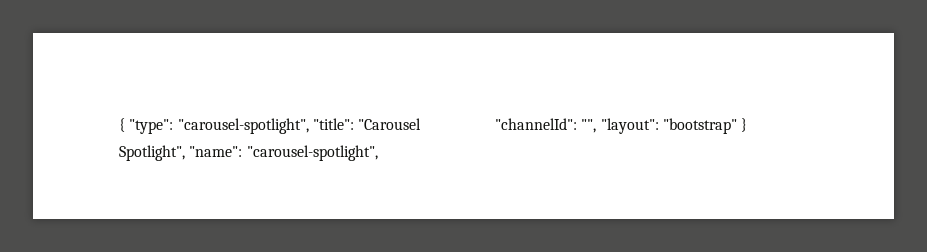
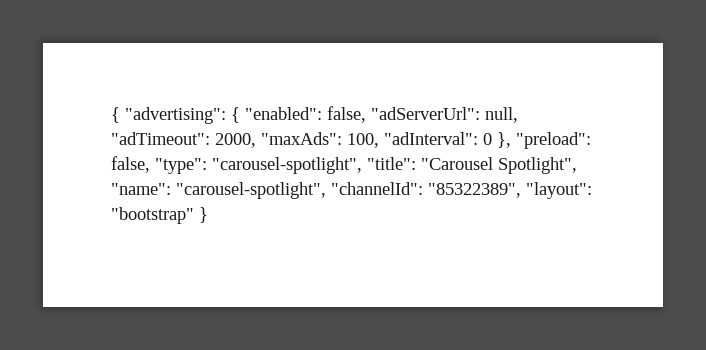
[119,118,125,132] { -> [111,106,518,124] [111,132,591,149] [111,156,150,173] { "advertising": { "enabled": false, "adServerUrl": null, "adTimeout": 2000, "maxAds": 100, "adInterval": 0 }, "preload": false,
[581,119,597,133] "", -> [428,183,521,198] "85322389",

